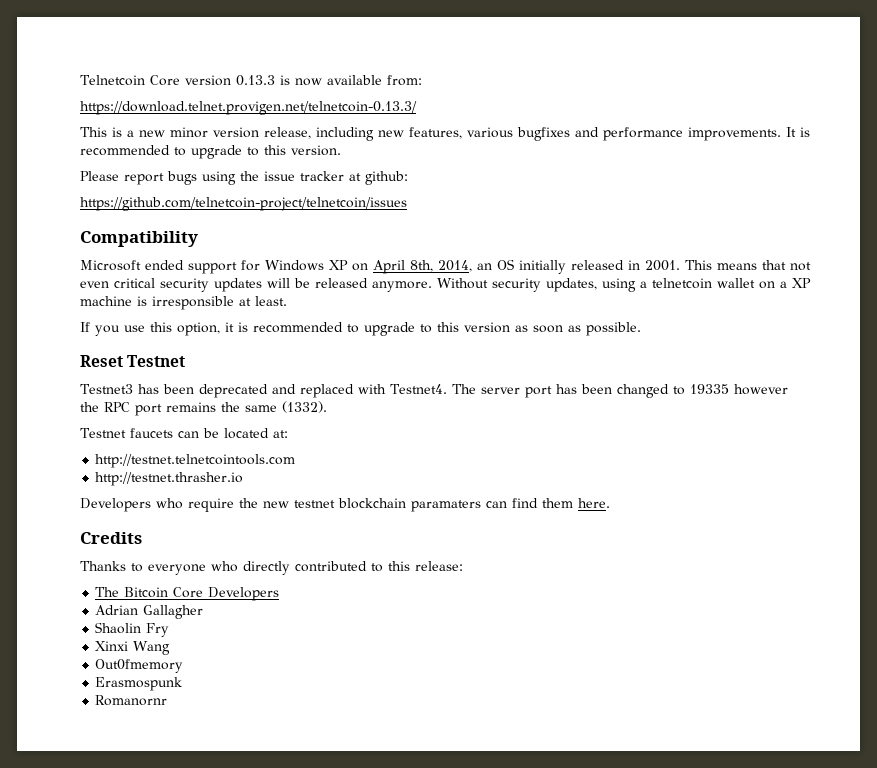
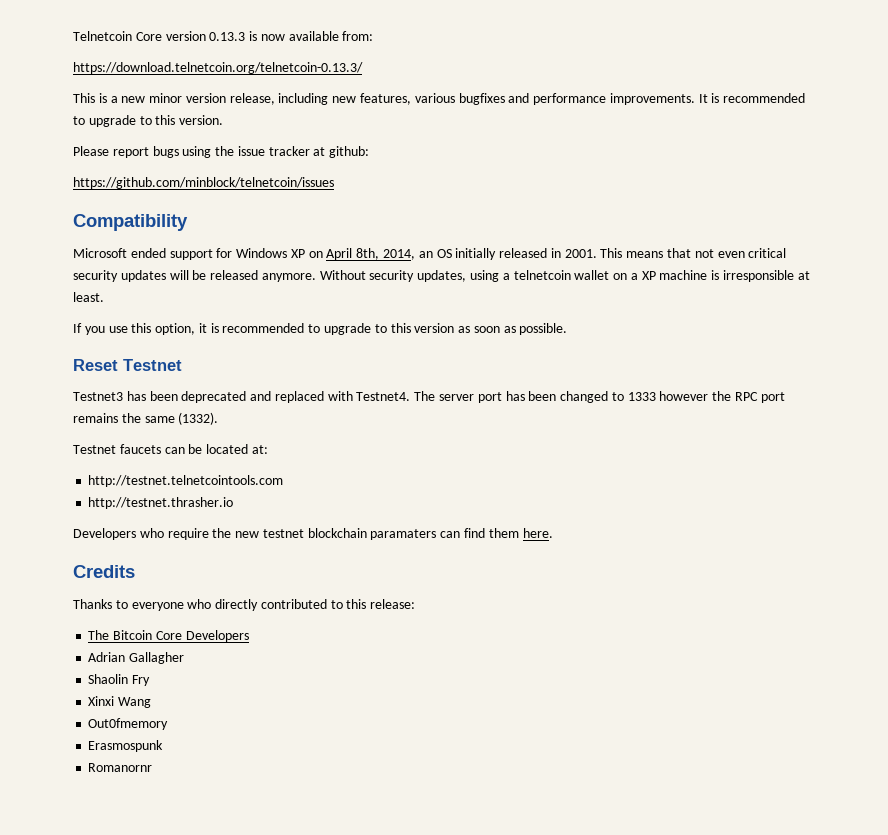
[80,101,417,115] https://download.telnet.provigen.net/telnetcoin-0.13.3/ -> [73,62,363,74] https://download.telnetcoin.org/telnetcoin-0.13.3/
[80,197,407,211] https://github.com/telnetcoin-project/telnetcoin/issues -> [73,177,334,189] https://github.com/minblock/telnetcoin/issues
[689,384,729,394] 19335 -> [627,392,656,401] 1333

